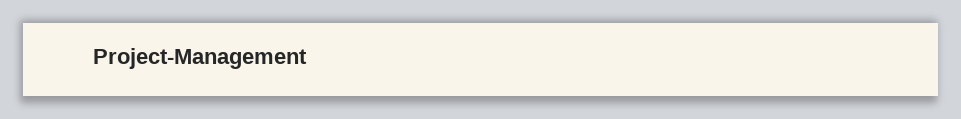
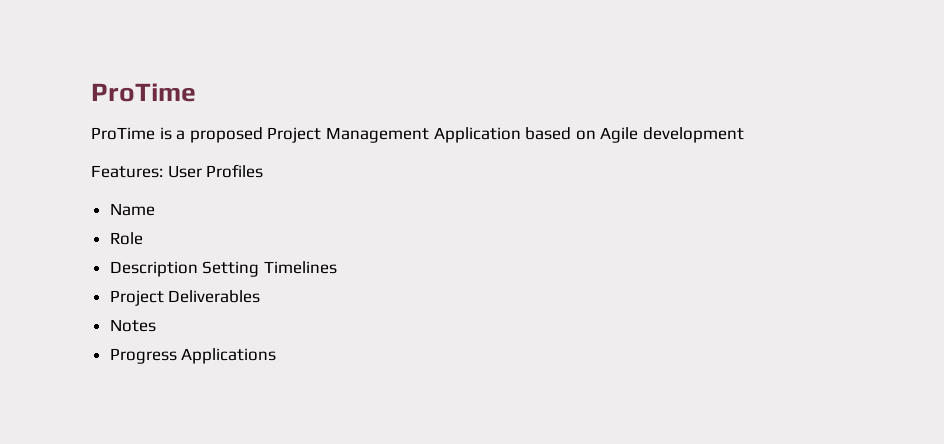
[93,48,307,69] Project-Management -> [91,83,196,102] [91,127,744,143] [91,164,264,178] [109,203,155,216] [109,232,143,245] [109,261,337,277] [109,290,261,306] [109,319,156,332] [109,348,277,364] ProTime // ProTime is a proposed Project Management Application based on Agile development // Features: User Profiles // Name // Role // Description Setting Timelines // Project Deliverables // Notes // Progress Applications

